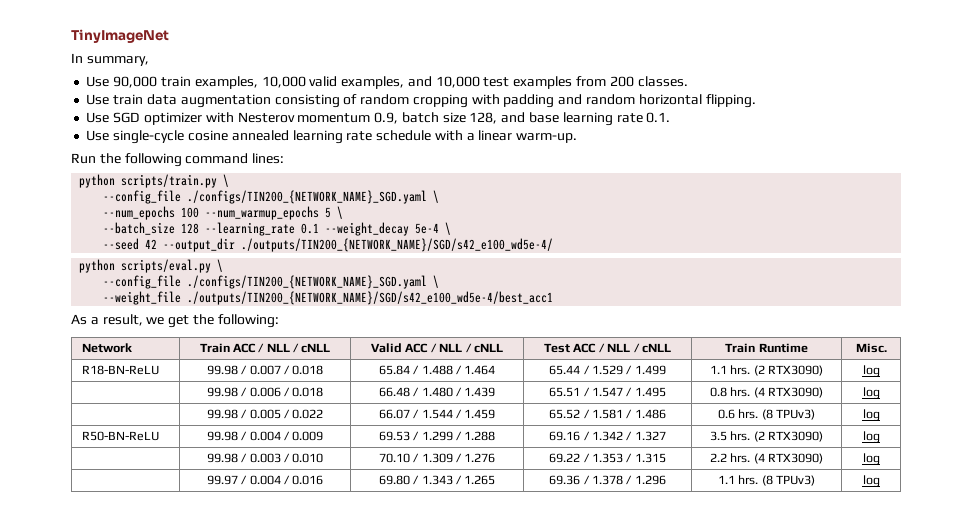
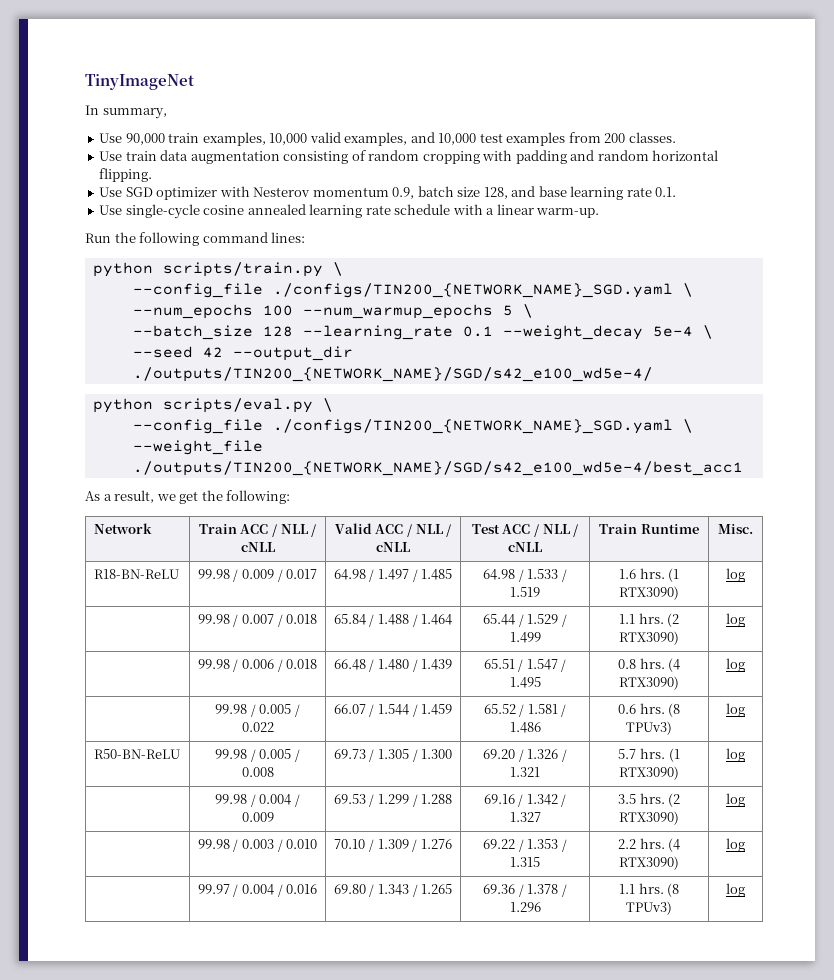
(160, 370) none -> [197,569,318,582] [333,569,453,582] [483,569,567,582] [510,587,540,597] [618,568,680,582] [619,586,679,600] [726,568,745,582] | 99.98 / 0.009 / 0.017 | 64.98 / 1.497 / 1.485 | 64.98 / 1.533 / 1.519 | 1.6 hrs. (1 RTX3090) | log //
(160, 436) none -> [215,749,300,762] [241,767,274,777] [333,749,453,762] [483,749,567,762] [510,767,540,777] [618,748,680,762] [619,766,679,780] [726,748,745,762] | 99.98 / 0.005 / 0.008 | 69.73 / 1.305 / 1.300 | 69.20 / 1.326 / 1.321 | 5.7 hrs. (1 RTX3090) | log //

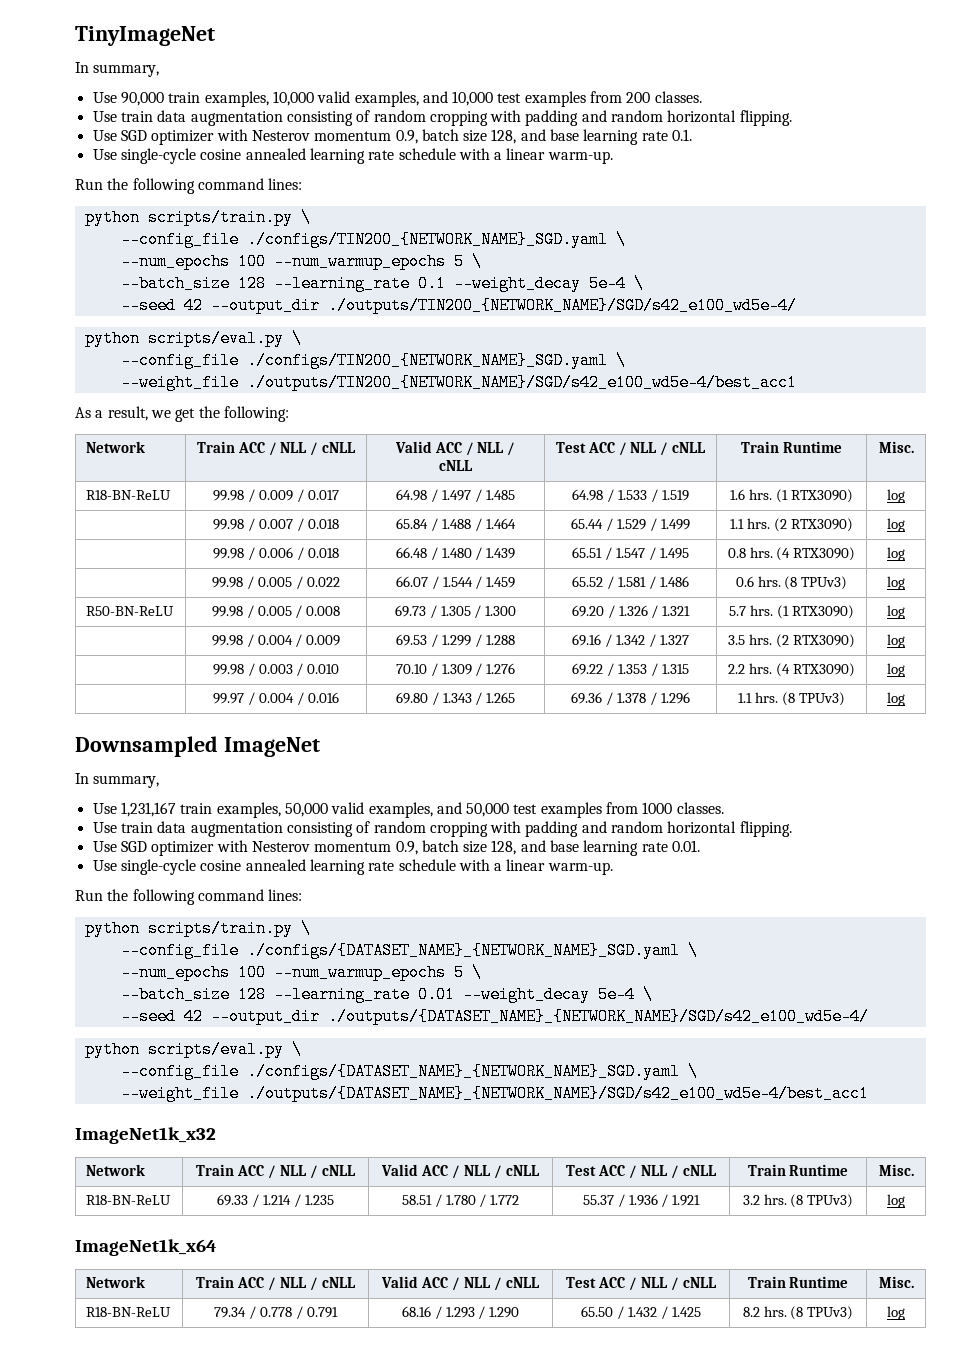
(745, 890) none -> [75,736,320,757] [75,773,160,788] [92,802,724,818] [92,821,792,837] [92,840,701,856] [92,859,613,875] [75,889,303,905] [84,920,311,937] [120,942,698,959] [120,964,482,981] [120,986,653,1003] [120,1008,869,1025] [84,1041,302,1058] [120,1063,698,1080] [120,1085,869,1102] [75,1127,216,1144] [86,1164,146,1176] [196,1164,356,1179] [381,1164,540,1179] [566,1165,717,1179] [747,1164,849,1176] [878,1164,914,1176] [86,1195,172,1205] [217,1194,334,1207] [401,1194,520,1207] [582,1194,701,1207] [742,1194,854,1208] [887,1194,905,1208] [75,1239,217,1256] [86,1276,146,1288] [196,1276,356,1291] [381,1276,540,1291] [566,1277,717,1291] [747,1276,849,1288] [878,1276,914,1288] [86,1307,172,1317] [214,1306,338,1319] [401,1306,520,1319] [581,1306,701,1319] [742,1306,854,1320] [887,1306,905,1320] // Downsampled ImageNet // In summary, // Use 1,231,167 train examples, 50,000 valid examples, and 50,000 test examples from 1000 classes. // Use train data augmentation consisting of random cropping with padding and random horizontal flipping. // Use SGD optimizer with Nesterov momentum 0.9, batch size 128, and base learning rate 0.01. // Use single-cycle cosine annealed learning rate schedule with a linear warm-up. // Run the following command lines: // python scripts/train.py \ // --config_file ./configs/{DATASET_NAME}_{NETWORK_NAME}_SGD.yaml \ // --num_epochs 100 --num_warmup_epochs 5 \ // --batch_size 128 --learning_rate 0.01 --weight_decay 5e-4 \ // --seed 42 --output_dir ./outputs/{DATASET_NAME}_{NETWORK_NAME}/SGD/s42_e100_wd5e-4/ // python scripts/eval.py \ // --config_file ./configs/{DATASET_NAME}_{NETWORK_NAME}_SGD.yaml \ // --weight_file ./outputs/{DATASET_NAME}_{NETWORK_NAME}/SGD/s42_e100_wd5e-4/best_acc1 // ImageNet1k_x32 // Network | Train ACC / NLL / cNLL | Valid ACC / NLL / cNLL | Test ACC / NLL / cNLL | Train Runtime | Misc. // R18-BN-ReLU | 69.33 / 1.214 / 1.235 | 58.51 / 1.780 / 1.772 | 55.37 / 1.936 / 1.921 | 3.2 hrs. (8 TPUv3) | log // ImageNet1k_x64 // Network | Train ACC / NLL / cNLL | Valid ACC / NLL / cNLL | Test ACC / NLL / cNLL | Train Runtime | Misc. // R18-BN-ReLU | 79.34 / 0.778 / 0.791 | 68.16 / 1.293 / 1.290 | 65.50 / 1.432 / 1.425 | 8.2 hrs. (8 TPUv3) | log

